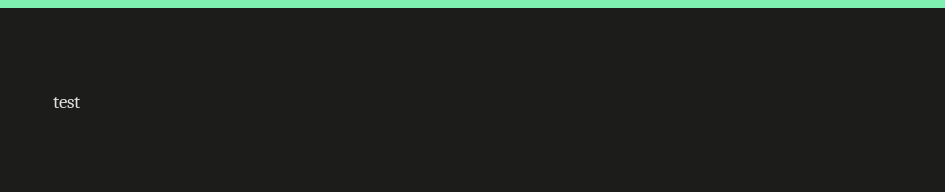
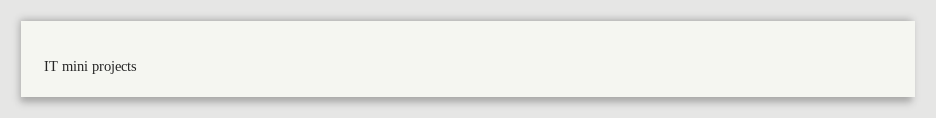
[53,97,81,108] test -> [44,61,137,74] IT mini projects

